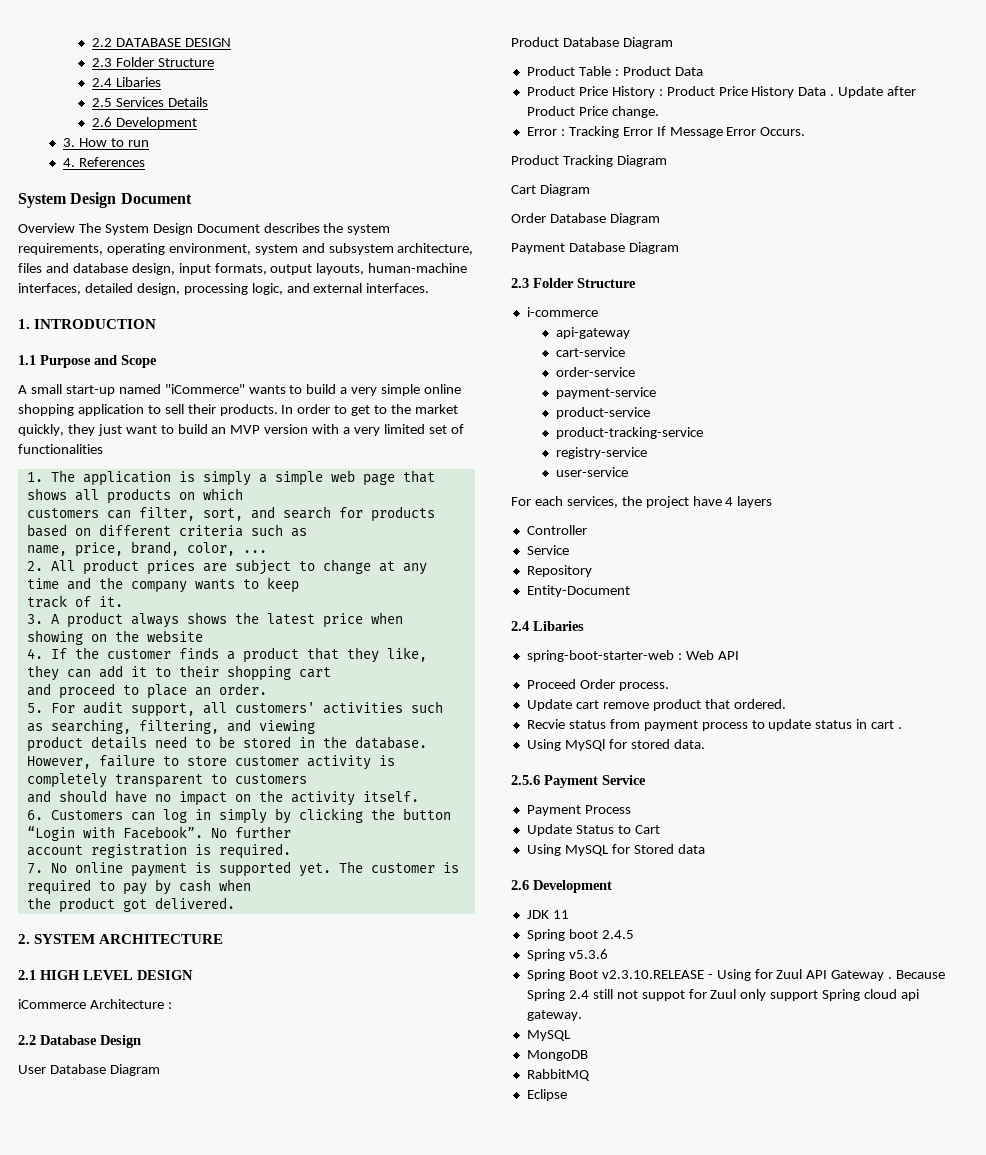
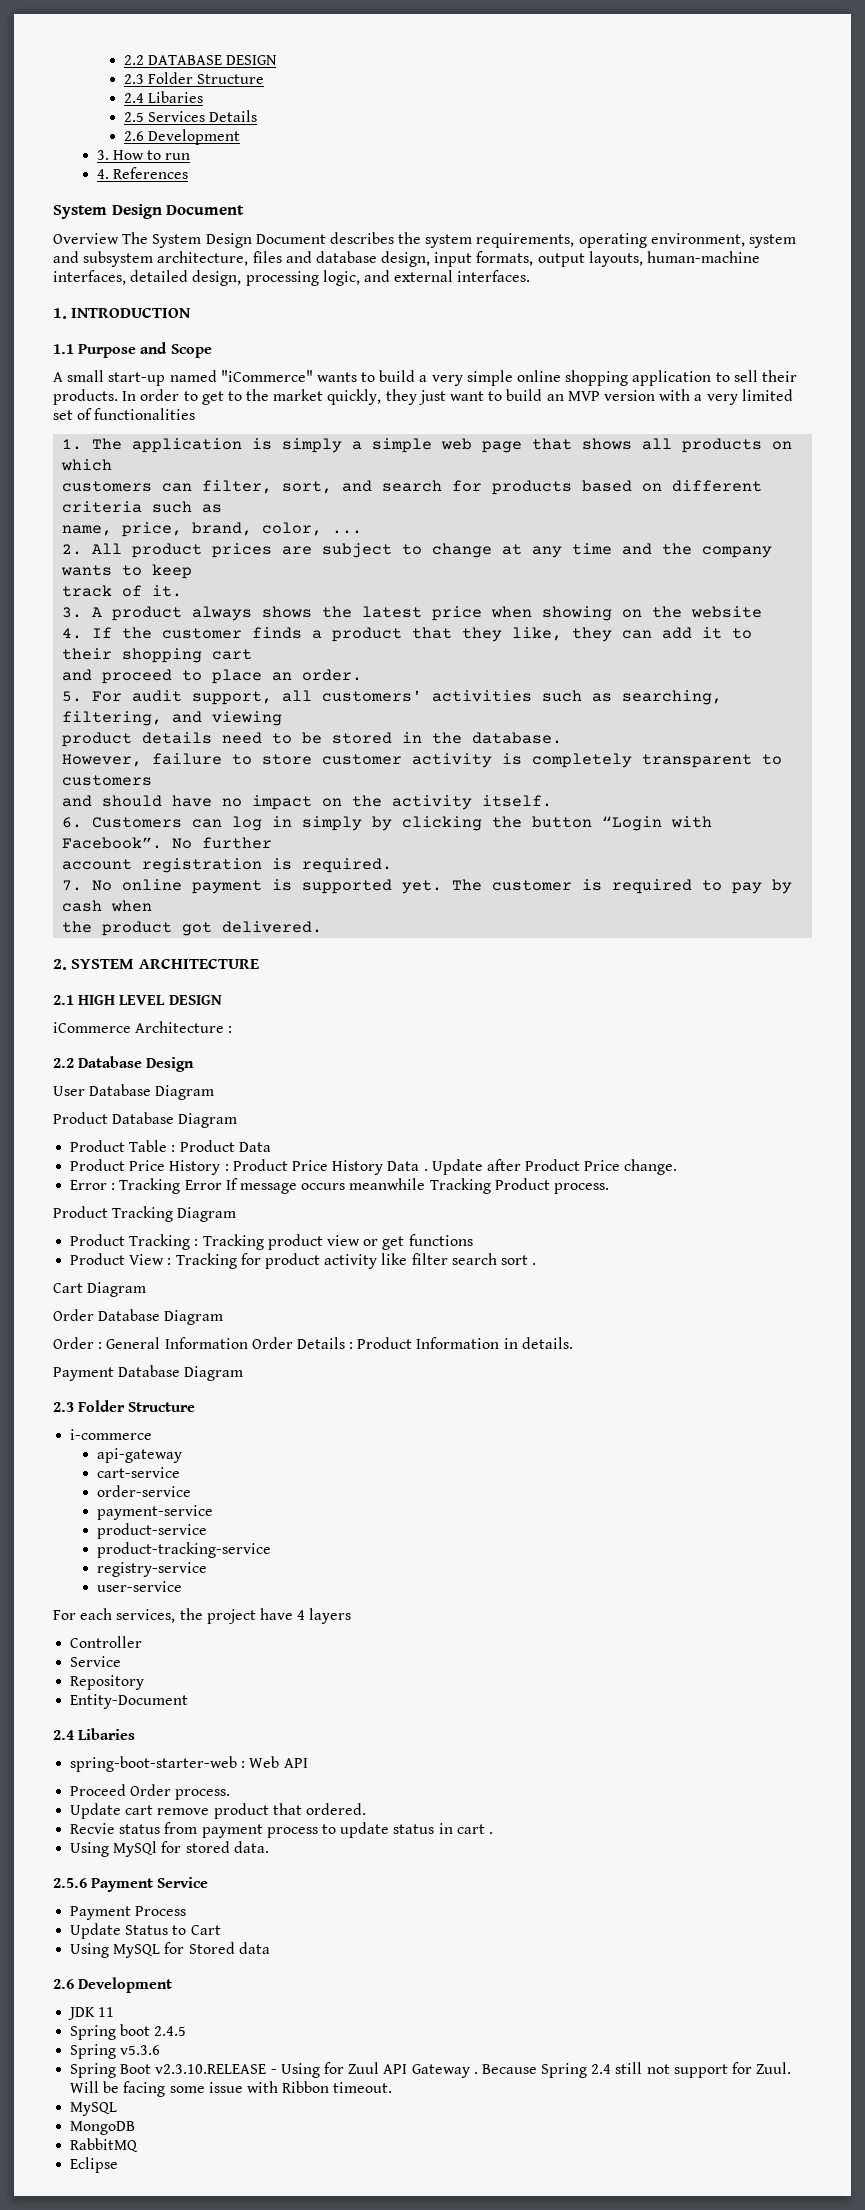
[669,127,806,138] [511,155,667,167] Message Error Occurs. // Product Tracking Diagram -> [239,1178,609,1194] [53,1206,237,1222] [70,1234,473,1250] [70,1253,537,1269] message occurs meanwhile Tracking Product process. // Product Tracking Diagram // Product Tracking : Tracking product view or get functions // Product View : Tracking for product activity like filter search sort .
(660, 219) none -> [53,1337,573,1349] // Order : General Information Order Details : Product Information in details.
[641,989,920,1001] [526,1010,582,1021] suppot for Zuul only support Spring cloud api gateway. -> [673,2062,792,2078] [70,2081,393,2097] support for Zuul. Will be facing some issue with Ribbon timeout.

